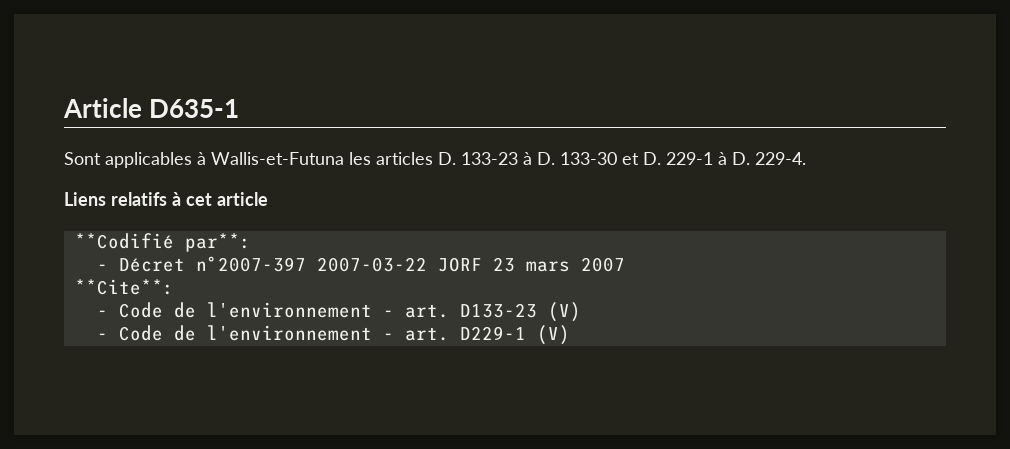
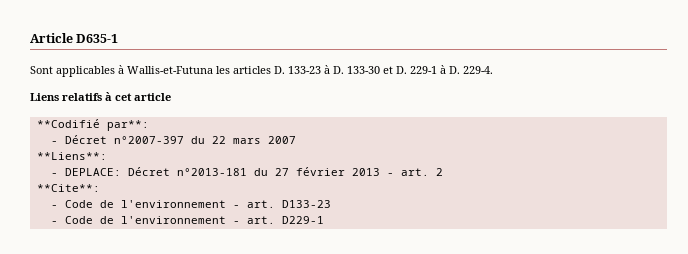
[316,257,515,272] 2007-03-22 JORF 23 -> [190,136,226,144] du 22
(625, 264) none -> [36,152,107,160] [50,167,443,176] // **Liens**: // - DEPLACE: Décret n°2013-181 du 27 février 2013 - art. 2
[547,302,581,322] (V) -> (331, 204) none
[536,325,570,345] (V) -> (324, 220) none

